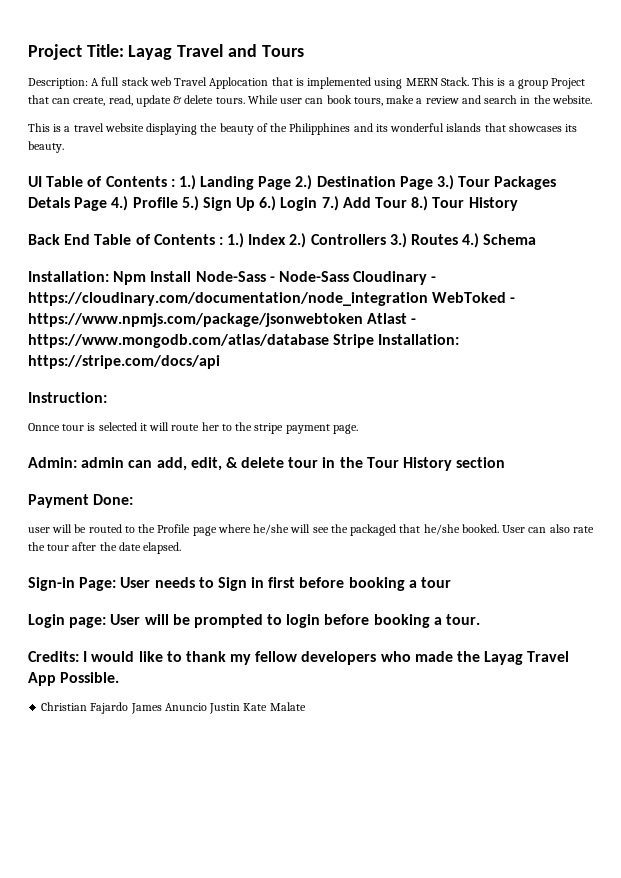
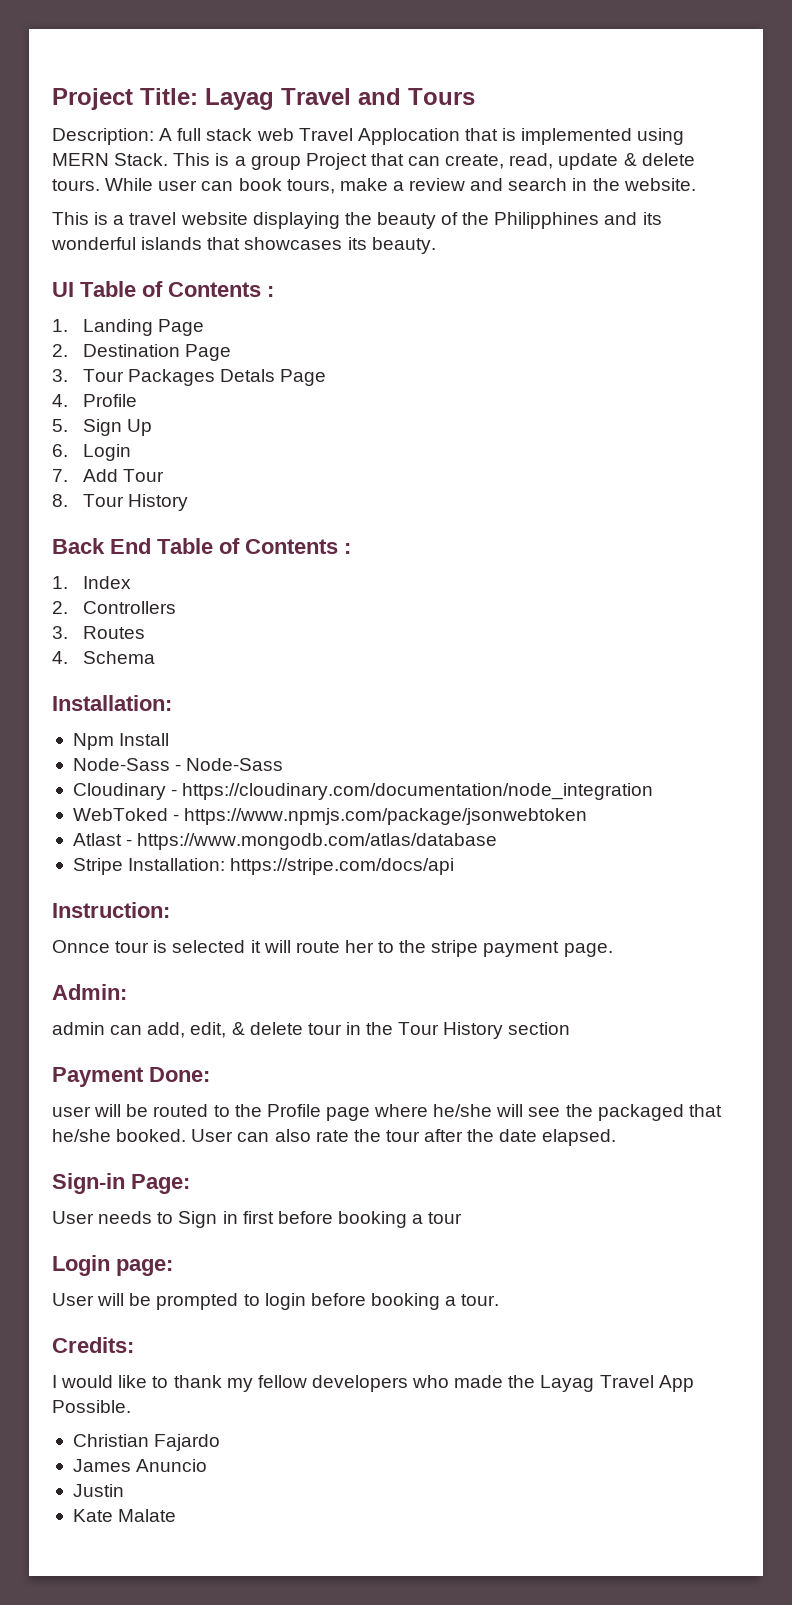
[178,175,196,190] 1.) -> [52,319,68,332] // 1.
[295,175,313,190] 2.) -> [52,344,68,357] // 2.
[437,175,455,190] 3.) -> [52,369,68,382] // 3.
[111,196,199,211] 4.) Profile 5.) -> [52,394,137,407] [52,419,68,432] // 4. Profile // 5.
[259,196,339,211] 6.) Login 7.) -> [52,444,131,461] [52,469,68,482] // 6. Login // 7.
[411,196,429,211] 8.) -> [52,494,68,507] // 8.
[227,233,245,248] 1.) -> [52,576,68,589] // 1.
[289,233,307,248] 2.) -> [52,601,68,614] // 2.
[389,233,407,248] 3.) -> [52,626,68,639] // 3.
[462,233,480,248] 4.) -> [52,651,68,664] // 4.
(109, 276) none -> (172, 703) //
(192, 276) none -> (170, 739) //
(349, 276) none -> (284, 764) //
(428, 299) none -> (654, 791) //
(363, 320) none -> (588, 816) //
(329, 341) none -> (498, 841) //
(77, 462) none -> (127, 992) //
(117, 584) none -> (190, 1184) //
(107, 622) none -> (173, 1267) //
(79, 656) none -> (134, 1345) //
(129, 708) none -> (221, 1442) //
(207, 707) none -> (208, 1465) //
(241, 708) none -> (124, 1490) //

